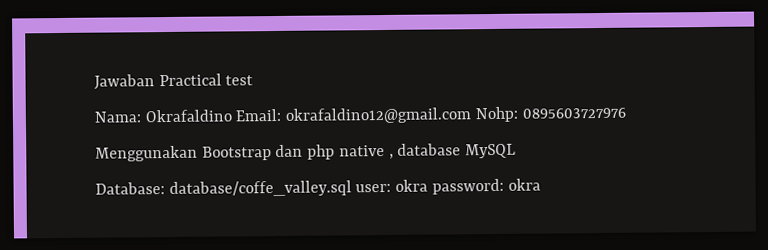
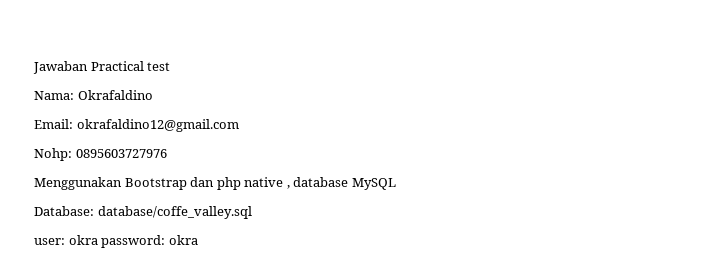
(232, 116) none -> (153, 95) //
(472, 115) none -> (239, 125) //
(352, 188) none -> (252, 212) //

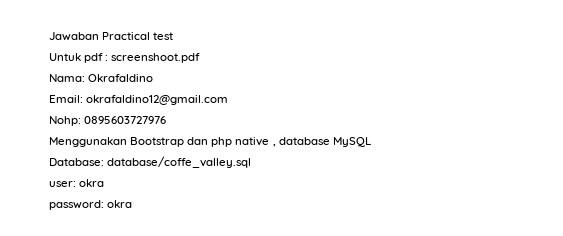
(171, 66) none -> [49,53,201,63] // Untuk pdf : screenshoot.pdf
(98, 240) none -> (105, 183) //

